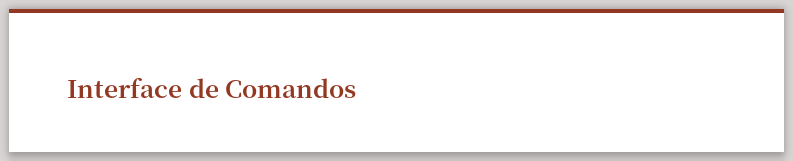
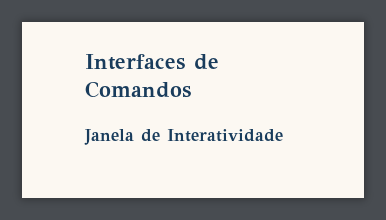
[67,77,182,98] Interface -> [85,54,185,70] Interfaces
(357, 88) none -> [84,129,283,145] // Janela de Interatividade

